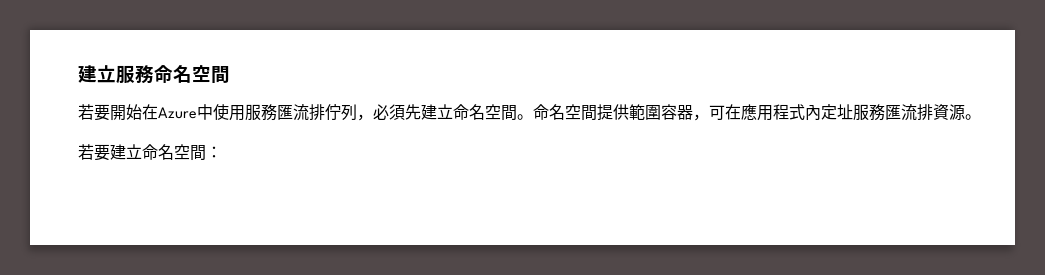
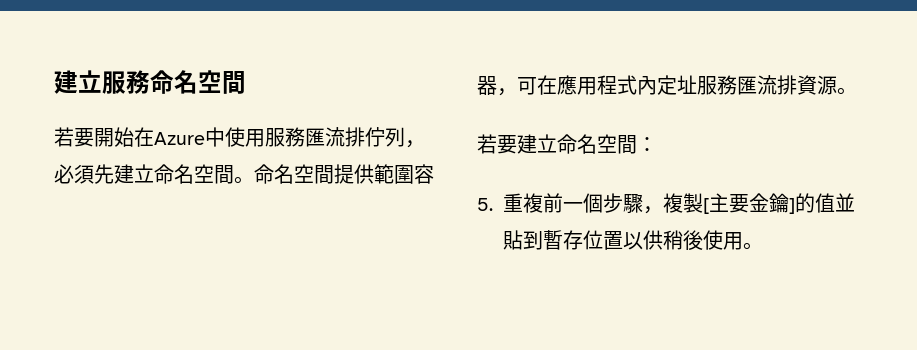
(222, 152) none -> [477,193,856,214] [503,230,764,250] // 5.重複前一個步驟，複製[主要金鑰]的值並貼到暫存位置以供稍後使用。

